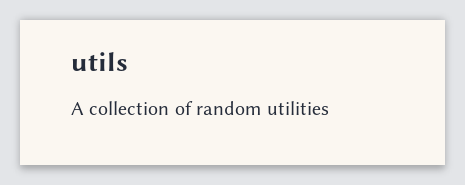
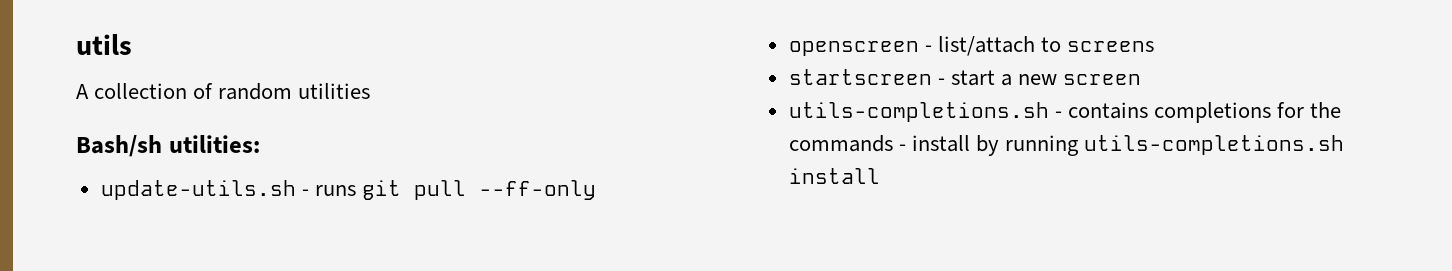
(329, 108) none -> [76,135,260,157] [100,180,596,200] [788,36,1155,56] [788,69,1142,86] [788,102,1342,123] [788,135,1345,156] [788,168,880,184] // Bash/sh utilities: // update-utils.sh - runs git pull --ff-only // openscreen - list/attach to screens // startscreen - start a new screen // utils-completions.sh - contains completions for the commands - install by running utils-completions.sh install

